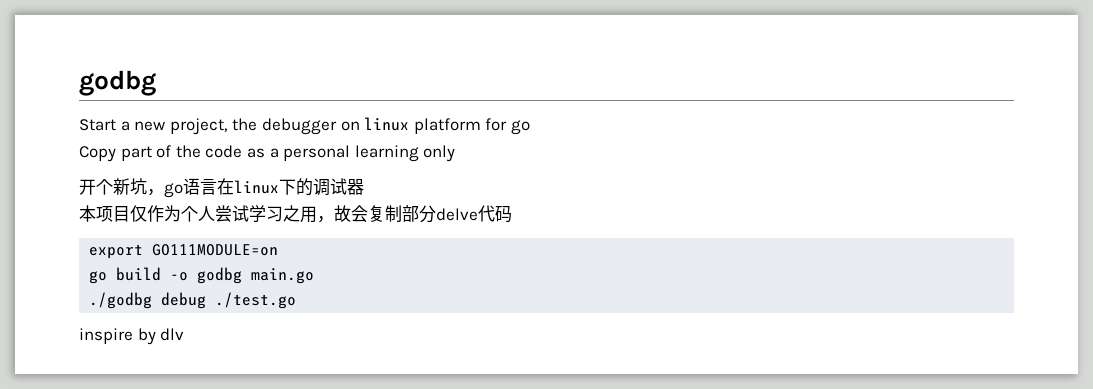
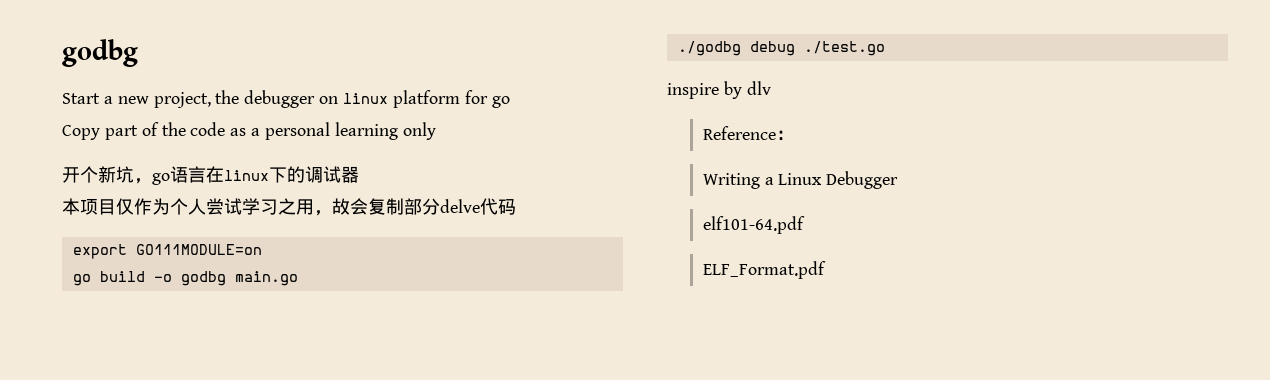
(185, 334) none -> [702,126,794,140] [702,171,899,189] [702,216,805,234] [702,261,826,279] // Reference： // Writing a Linux Debugger // elf101-64.pdf // ELF_Format.pdf

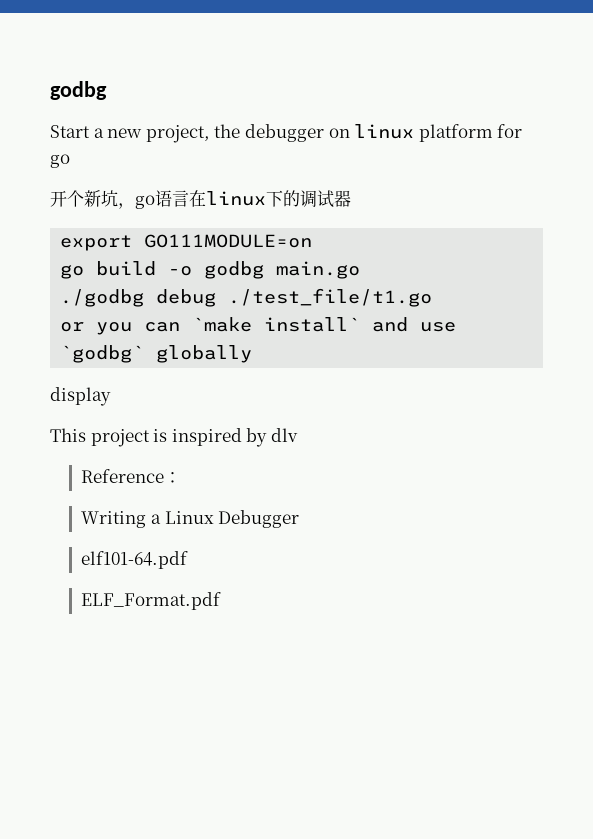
[62,122,436,140] // Copy part of the code as a personal learning only -> (70, 161) none
[62,198,516,216] // 本项目仅作为个人尝试学习之用，故会复制部分delve代码 -> (351, 198) none
[803,41,885,56] [667,83,719,99] ./test.go // inspire -> [228,288,433,307] [60,317,457,335] [60,345,253,363] [50,387,111,406] [50,428,242,447] ./test_file/t1.go // or you can `make install` and use `godbg` globally // display // This project is inspired

